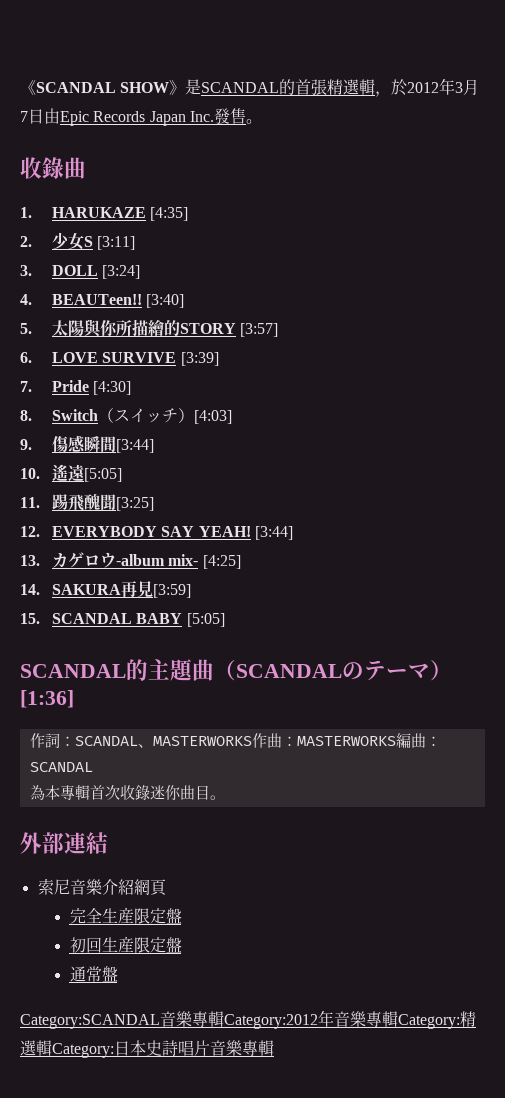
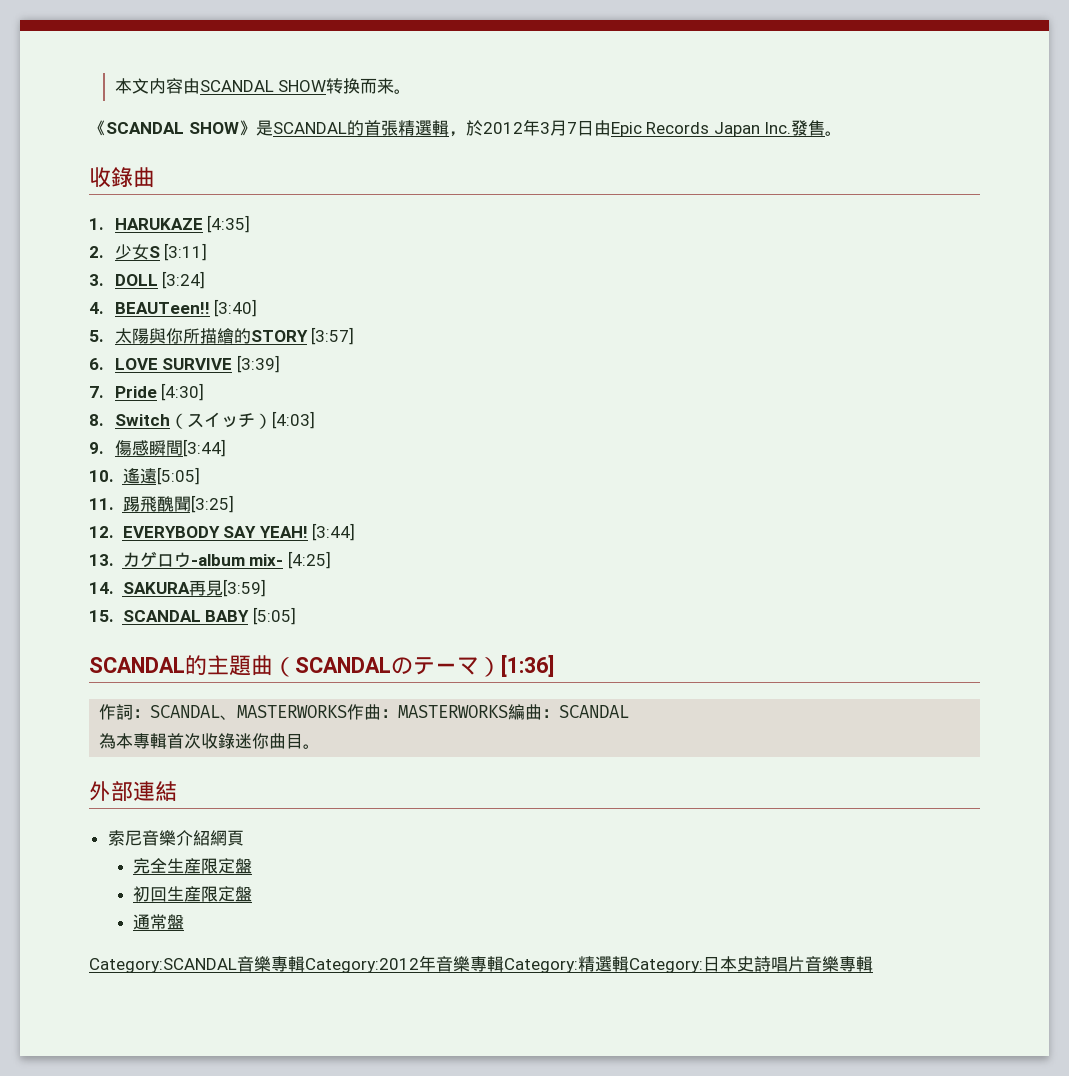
(20, 87) none -> [114,78,412,94] 本文内容由SCANDAL SHOW转换而来。 //

